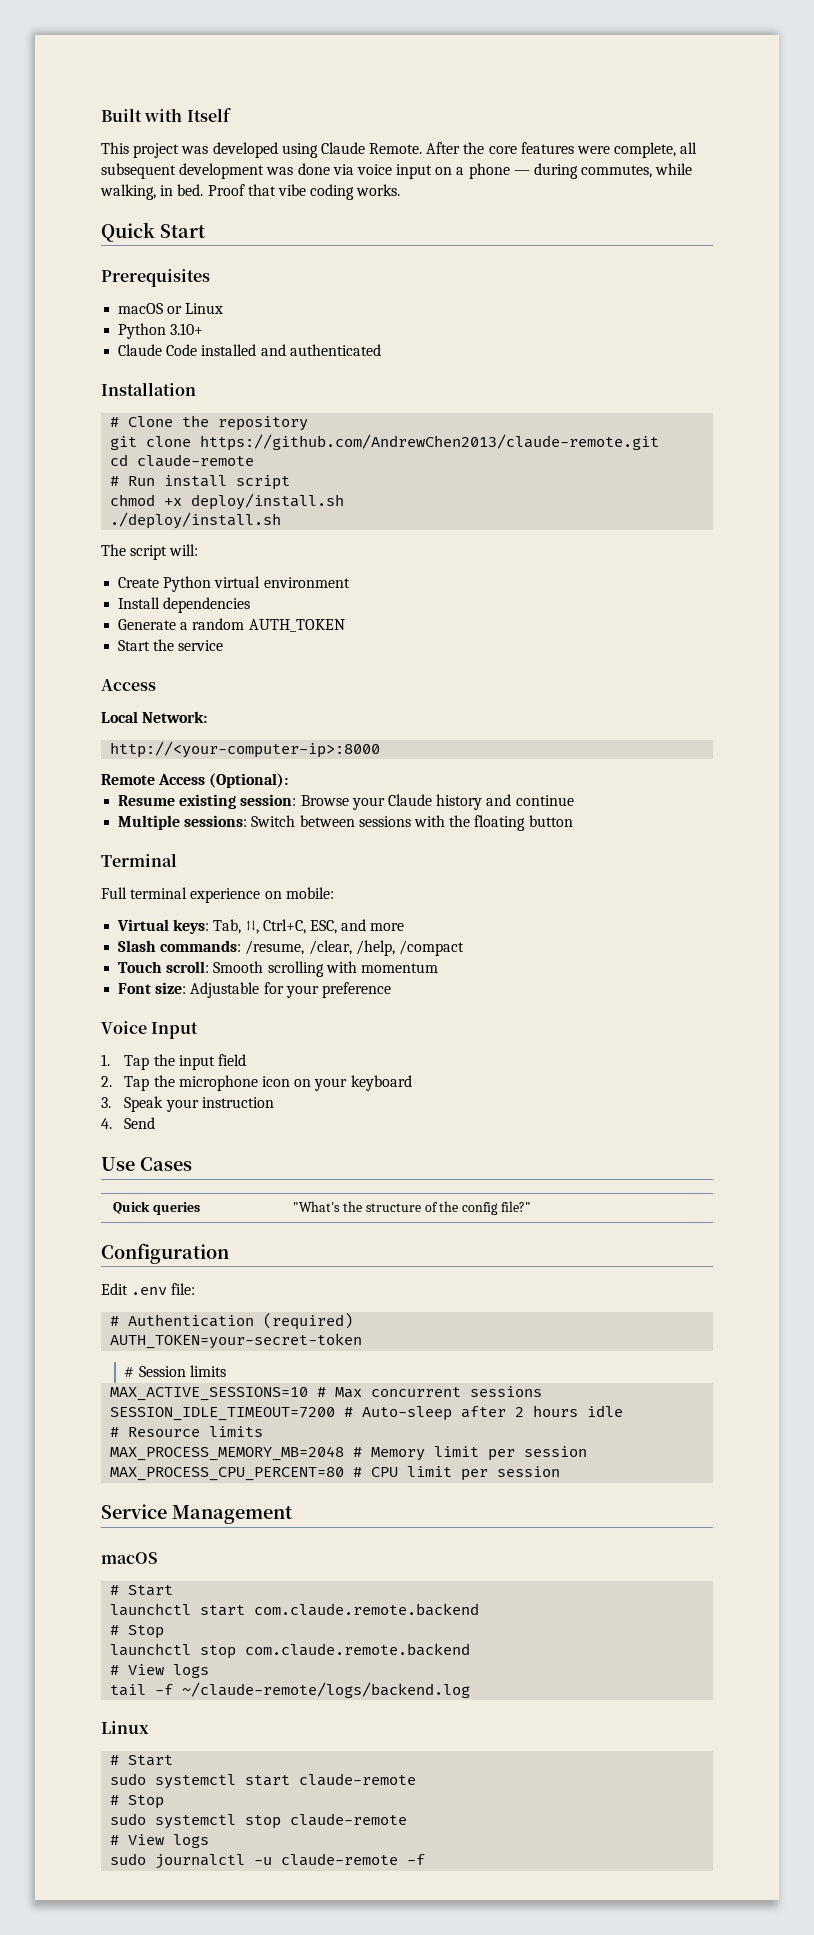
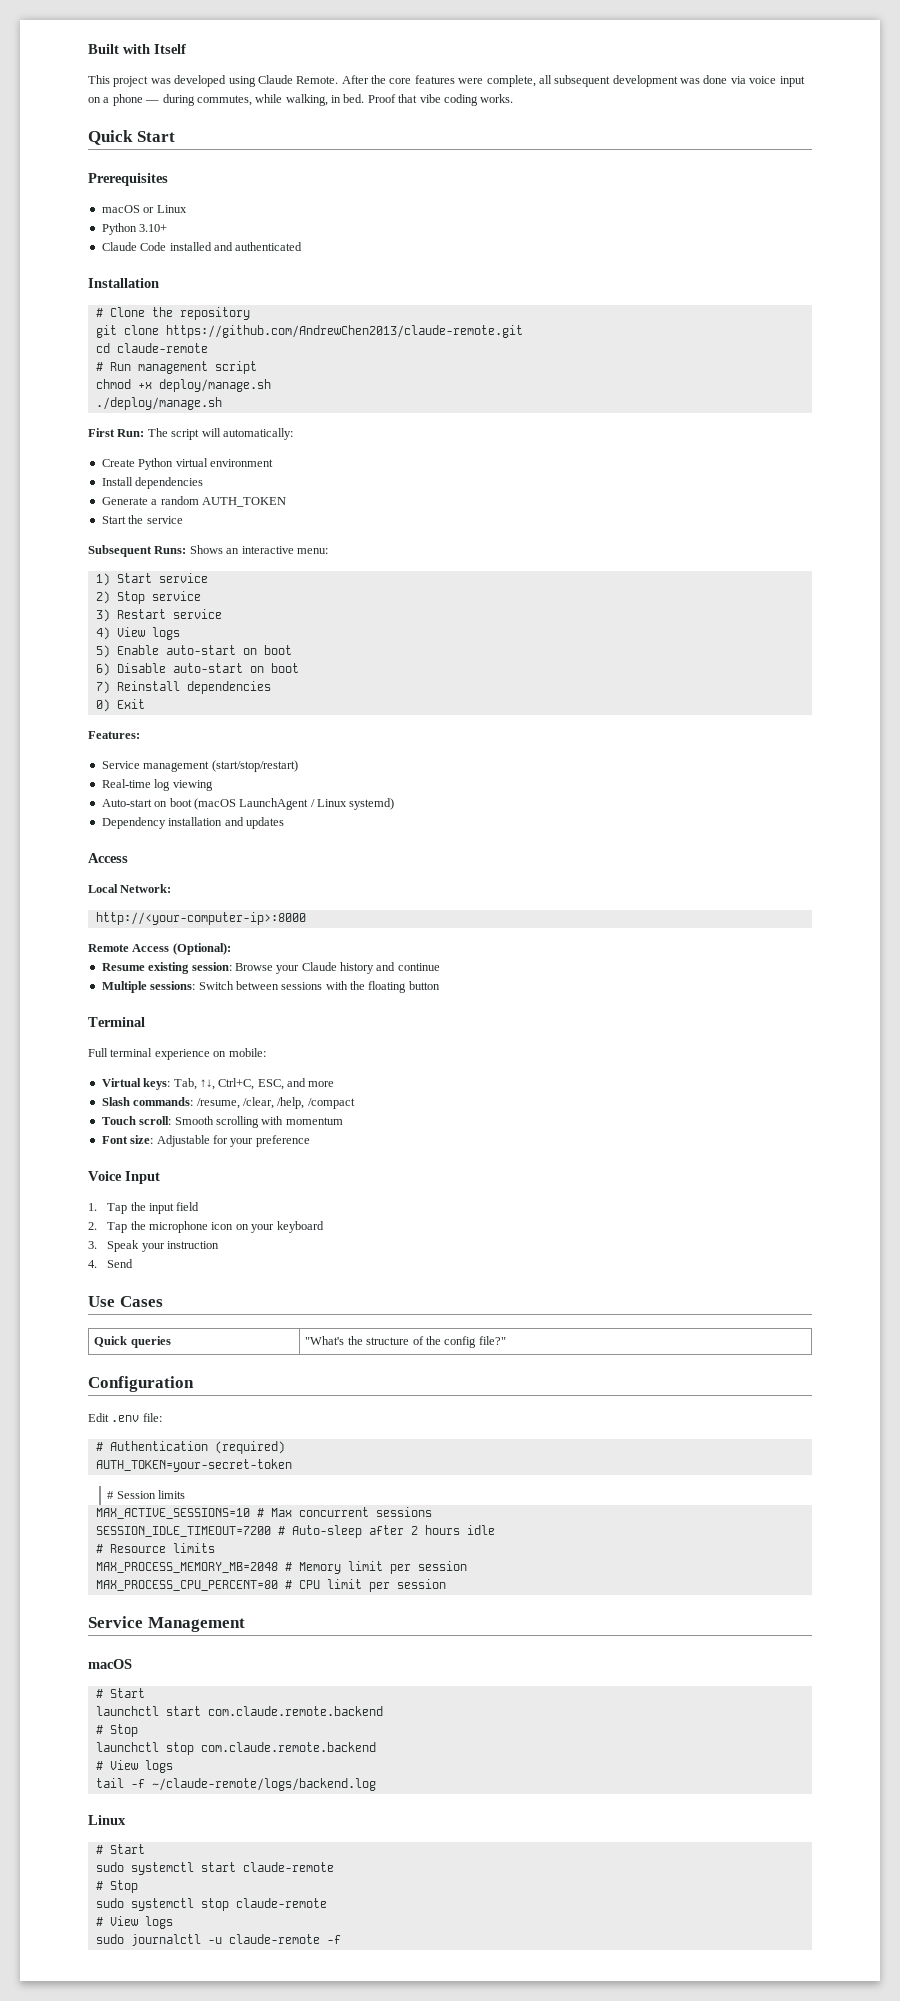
[164,475,228,487] install -> [137,361,208,374] management
[191,493,345,510] [110,512,282,529] [101,544,199,560] deploy/install.sh // ./deploy/install.sh // The script will: -> [158,379,271,392] [95,397,222,410] [88,428,293,440] deploy/manage.sh // ./deploy/manage.sh // First Run: The script will automatically:
(224, 645) none -> [88,545,328,557] [95,573,208,586] [95,591,201,604] [95,609,222,622] [95,627,180,640] [95,645,292,658] [95,663,299,676] [95,681,271,694] [95,699,145,712] [88,731,140,739] [101,760,298,772] [101,779,213,791] [101,798,395,810] [101,817,284,829] // Subsequent Runs: Shows an interactive menu: // 1) Start service // 2) Stop service // 3) Restart service // 4) View logs // 5) Enable auto-start on boot // 6) Disable auto-start on boot // 7) Reinstall dependencies // 0) Exit // Features: // Service management (start/stop/restart) // Real-time log viewing // Auto-start on boot (macOS LaunchAgent / Linux systemd) // Dependency installation and updates

